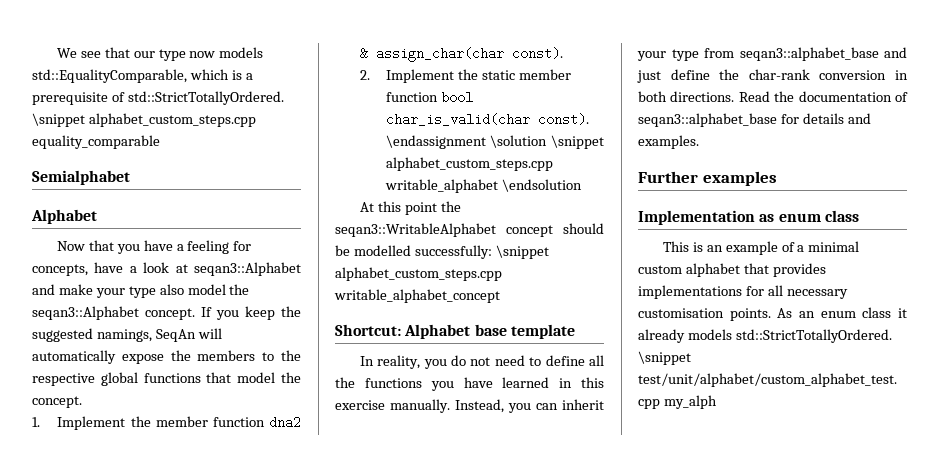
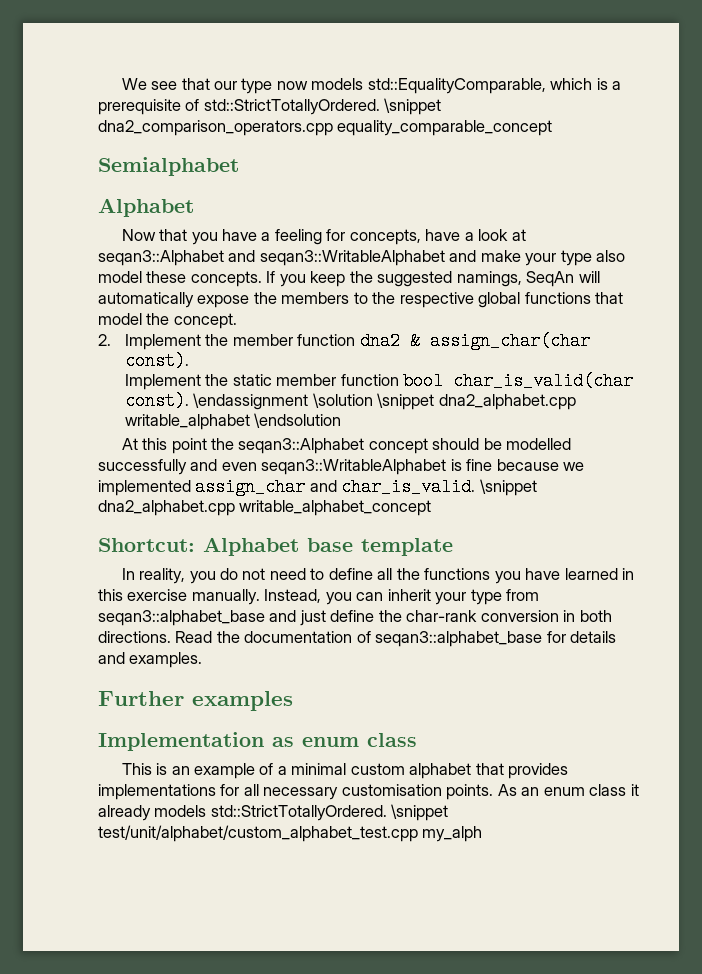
[88,113,256,127] [32,135,160,149] alphabet_custom_steps.cpp equality_comparable -> [98,120,553,136] dna2_comparison_operators.cpp equality_comparable_concept
(55, 289) none -> [259,250,477,266] seqan3::WritableAlphabet and
[229,284,250,295] [32,306,195,320] the seqan3::Alphabet concept. -> [146,271,262,287] these concepts.
[32,417,40,427] 1. -> [98,334,111,346] 2.
[360,70,371,80] 2. -> (189, 361) none
[385,157,553,171] alphabet_custom_steps.cpp -> [438,394,576,410] dna2_alphabet.cpp
[335,223,496,237] seqan3::WritableAlphabet -> [238,438,365,454] seqan3::Alphabet
[414,245,549,259] [335,267,502,281] successfully: \snippet alphabet_custom_steps.cpp -> [98,459,585,475] [98,478,537,496] [98,500,235,516] successfully and even seqan3::WritableAlphabet is fine because we implemented assign_char and char_is_valid. \snippet dna2_alphabet.cpp

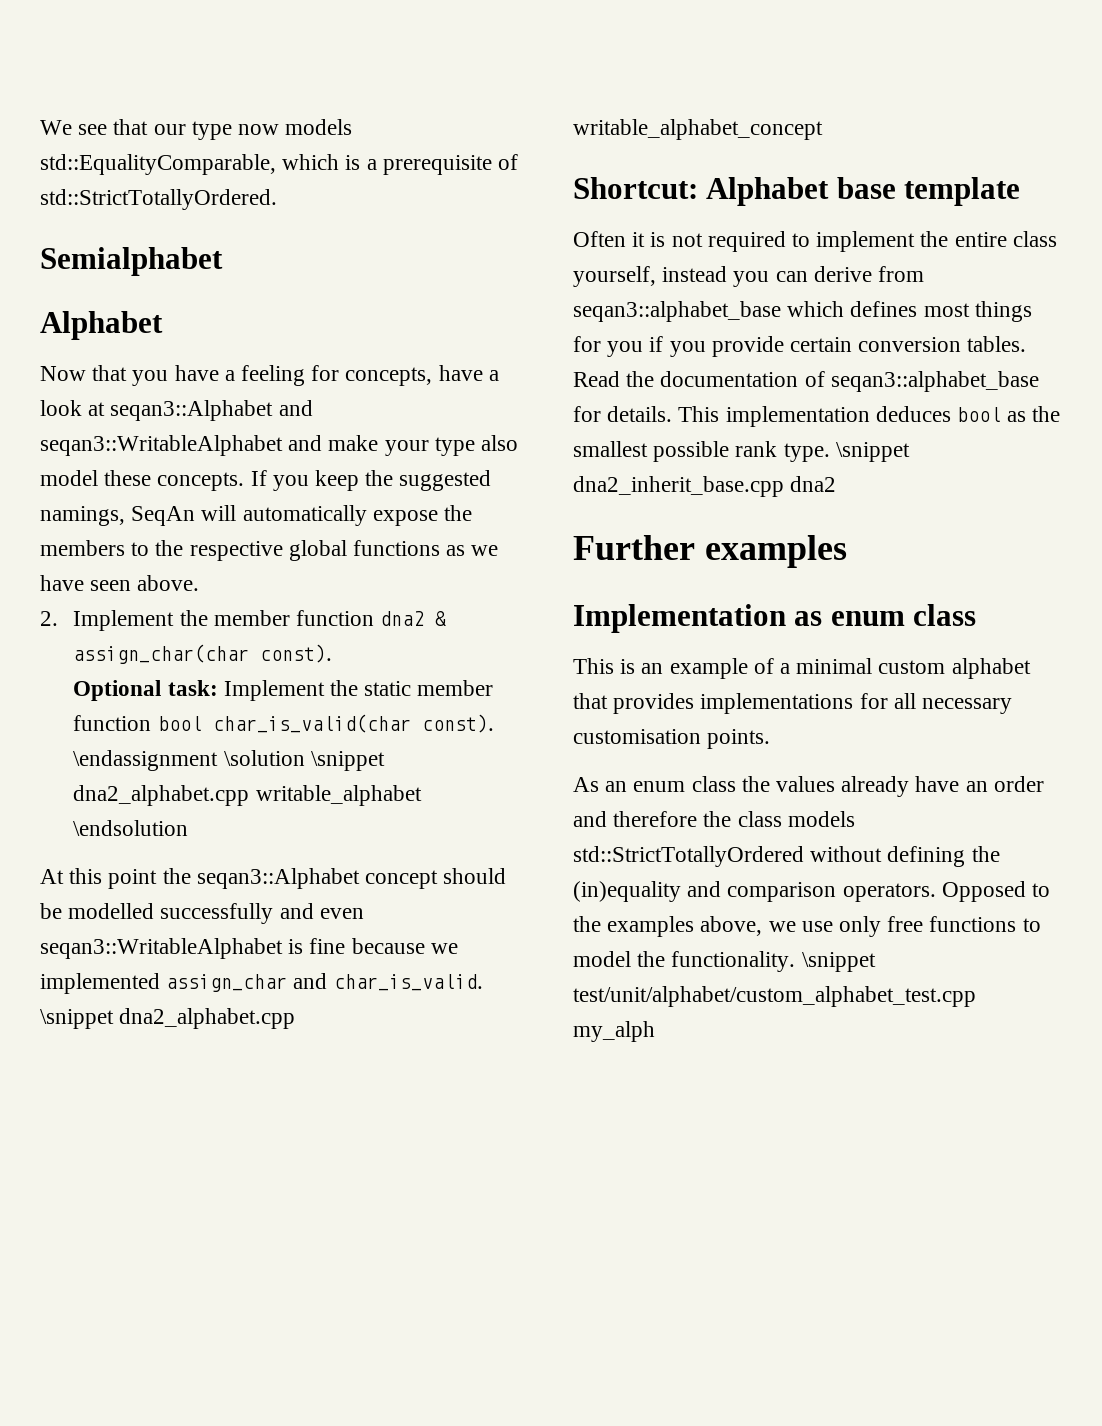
[384,98,442,115] [98,120,553,136] \snippet dna2_comparison_operators.cpp equality_comparable_concept -> (277, 199) none
[595,292,624,304] [98,313,237,329] that model the concept. -> [446,545,499,556] [40,575,200,591] as we have seen above.
(189, 361) none -> [73,680,218,701] Optional task:
[121,568,634,584] [98,589,540,605] [98,610,612,626] [98,631,171,643] In reality, you do not need to define all the functions you have learned in this exercise manually. Instead, you can inherit your type from seqan3::alphabet_base and just define the char-rank conversion in both directions. -> [573,231,1057,252] [573,266,925,287] [573,301,1032,322] [573,336,1027,357] Often it is not required to implement the entire class yourself, instead you can derive from seqan3::alphabet_base which defines most things for you if you provide certain conversion tables.
[570,631,617,643] [98,652,203,668] details and examples. -> [607,406,1061,427] [573,441,910,462] [573,476,837,497] details. This implementation deduces bool as the smallest possible rank type. \snippet dna2_inherit_base.cpp dna2
(494, 792) none -> (771, 739) //
[630,784,639,796] [98,805,387,821] it already models std::StrictTotallyOrdered. -> [741,776,1044,797] [573,811,855,827] [573,846,1000,867] [573,881,1051,902] [573,916,1041,937] [573,951,796,972] the values already have an order and therefore the class models std::StrictTotallyOrdered without defining the (in)equality and comparison operators. Opposed to the examples above, we use only free functions to model the functionality.

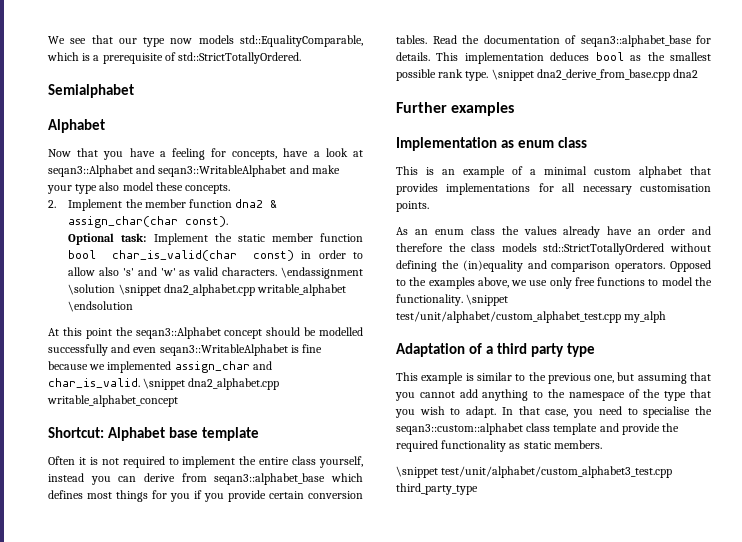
[250,470,492,491] [40,505,473,526] [40,540,499,561] [40,575,200,591] If you keep the suggested namings, SeqAn will automatically expose the members to the respective global functions as we have seen above. -> (231, 189) none
[421,714,494,733] const). -> [252,250,363,261] [68,267,278,276] const) in order to allow also 's' and 'w' as valid characters.
[573,476,784,497] dna2_inherit_base.cpp -> [536,69,670,81] dna2_derive_from_base.cpp
(655, 1031) none -> [396,343,595,357] [396,372,711,384] [395,389,711,401] [395,406,712,418] [396,423,680,435] [396,440,602,452] [396,466,673,478] [396,483,478,495] // Adaptation of a third party type // This example is similar to the previous one, but assuming that you cannot add anything to the namespace of the type that you wish to adapt. In that case, you need to specialise the seqan3::custom::alphabet class template and provide the required functionality as static members. // \snippet test/unit/alphabet/custom_alphabet3_test.cpp third_party_type

